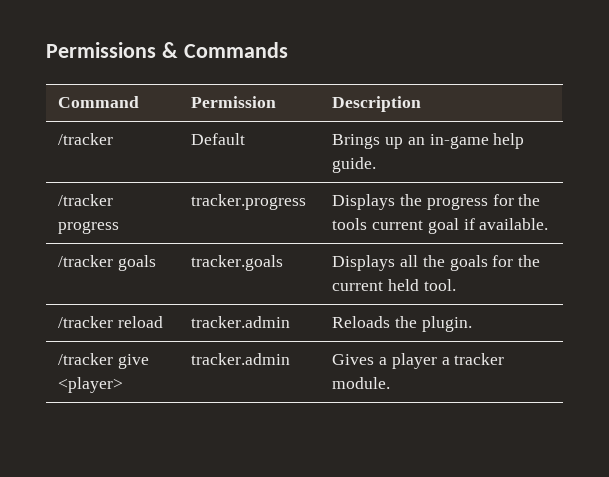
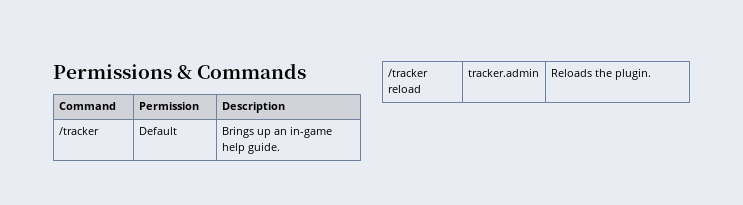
[58,194,114,206] [58,221,120,234] [191,194,307,210] [332,194,541,210] [332,218,549,234] [58,255,157,271] [191,255,284,271] [332,255,541,271] [332,279,456,291] // /tracker progress | tracker.progress | Displays the progress for the tools current goal if available. // /tracker goals | tracker.goals | Displays all the goals for the current held tool. -> (280, 148) none
[58,353,150,369] [58,377,124,393] [191,353,291,365] [332,353,505,369] [332,377,391,389] // /tracker give <player> | tracker.admin | Gives a player a tracker module. -> (651, 74) none

